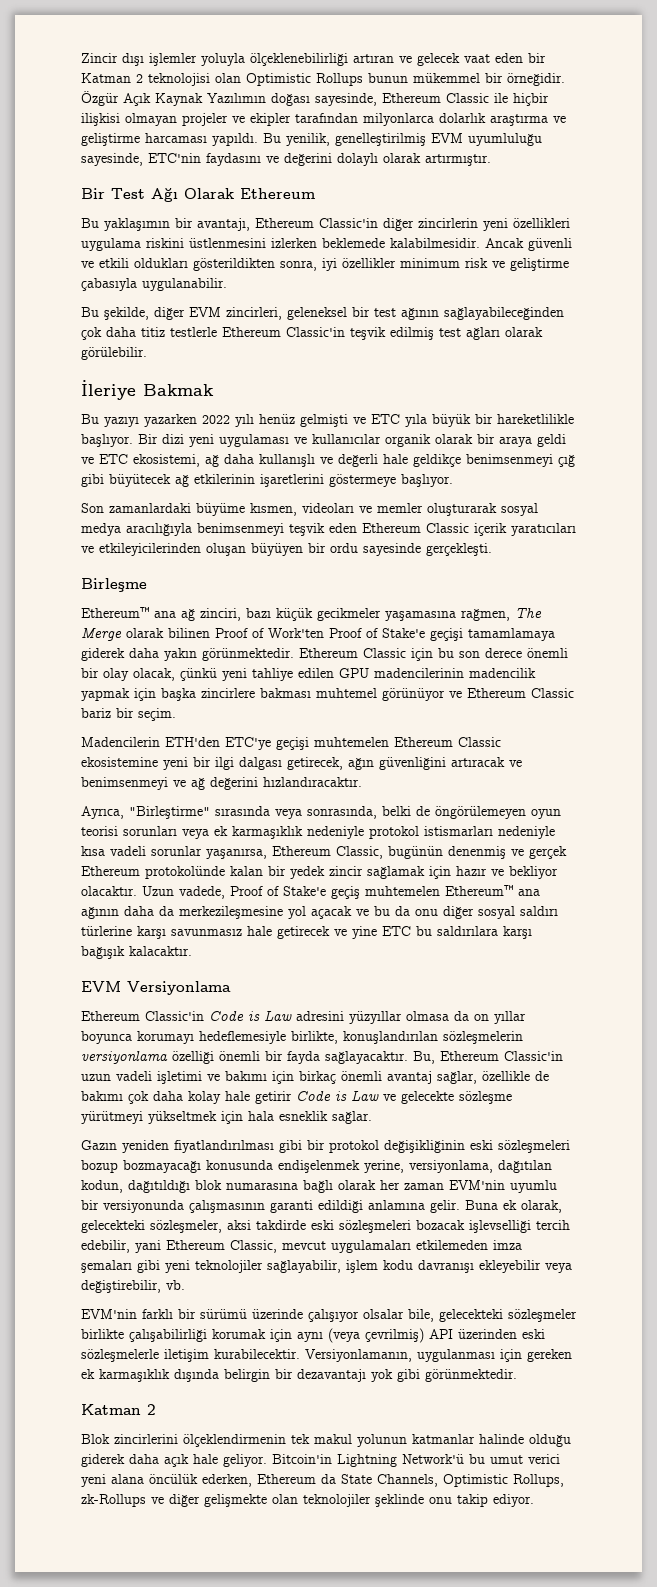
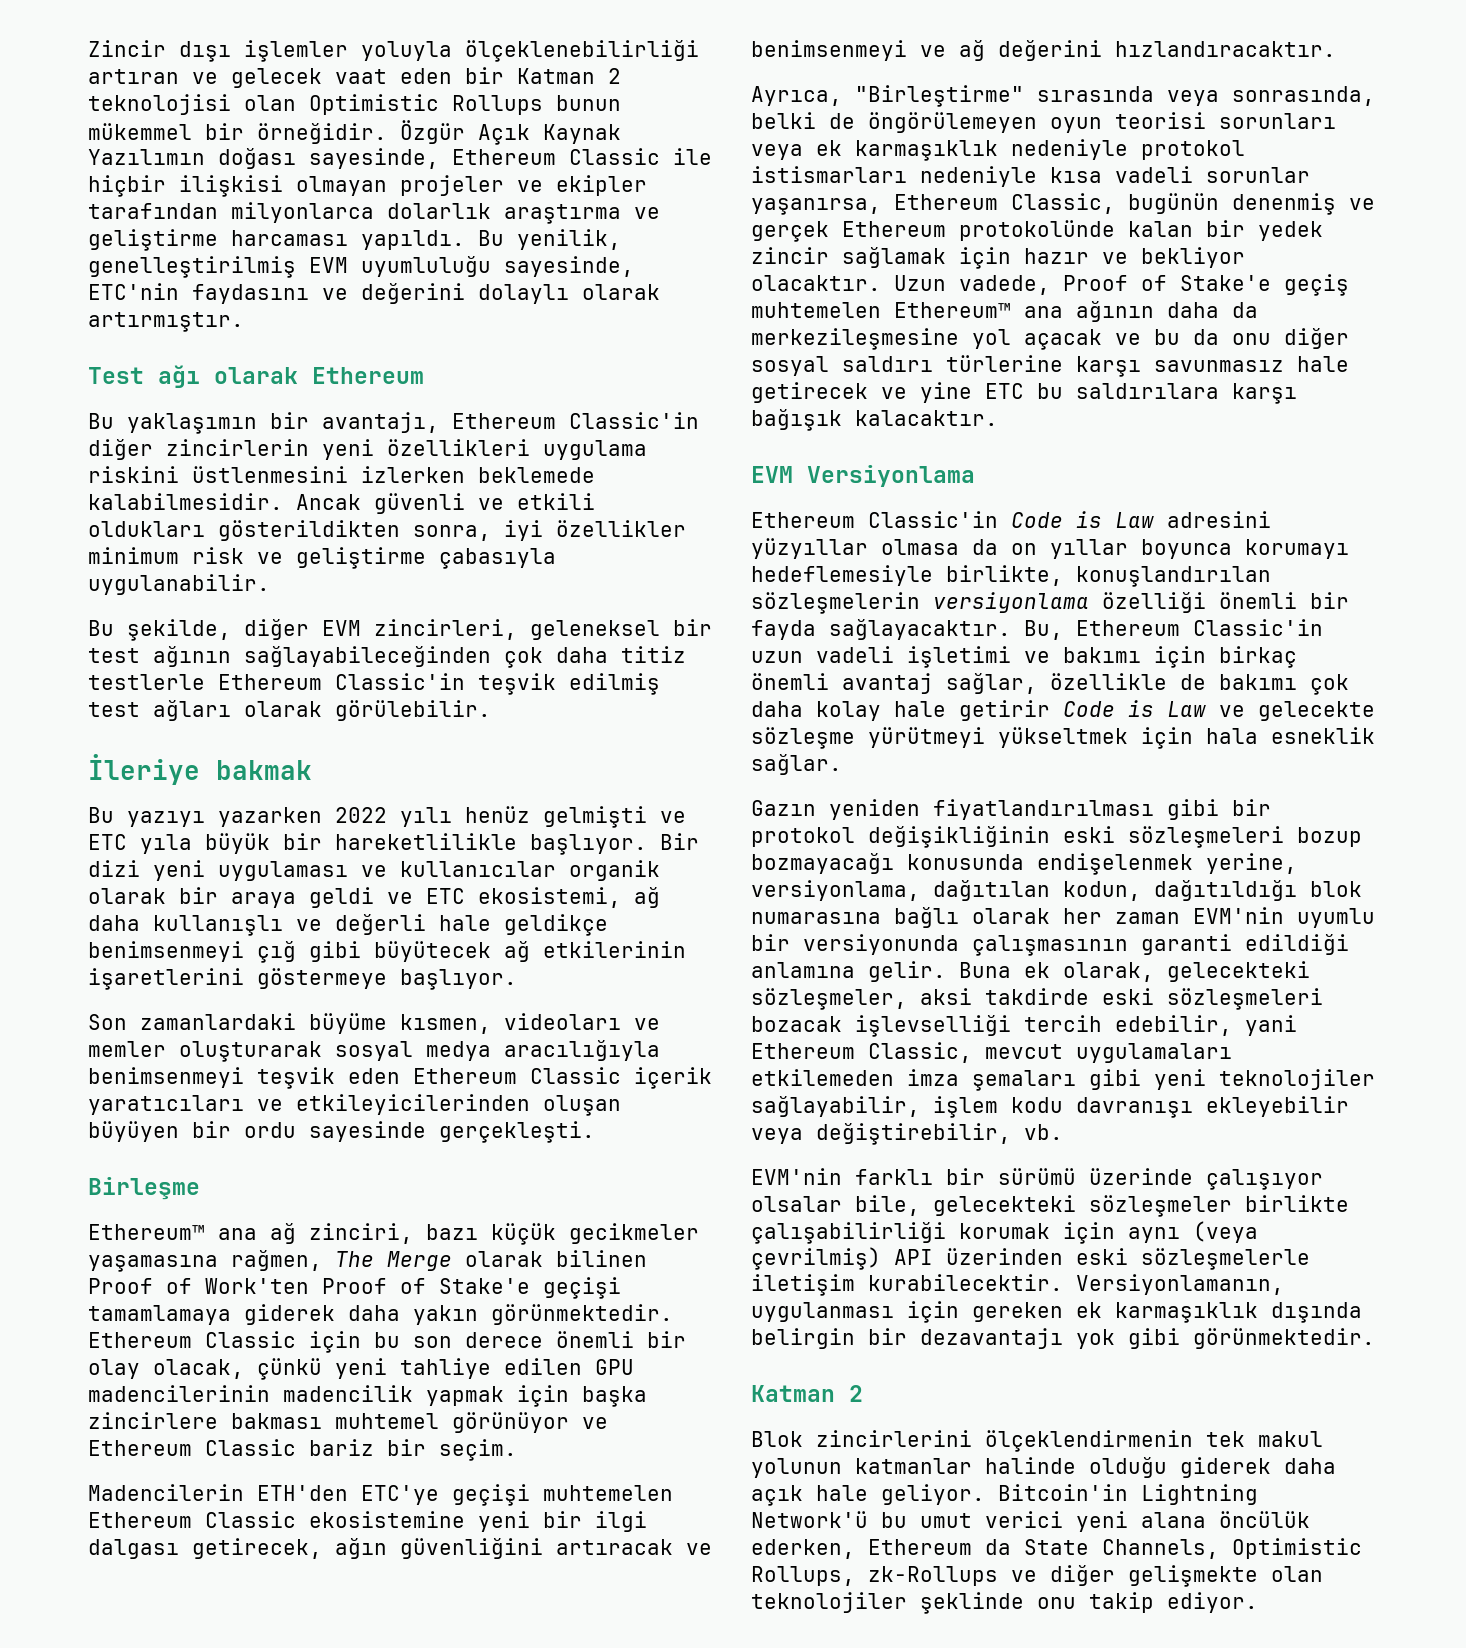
[81,188,234,202] Bir Test Ağı Olarak -> [88,365,298,388] Test ağı olarak
[143,384,214,396] Bakmak -> [216,760,312,780] bakmak

